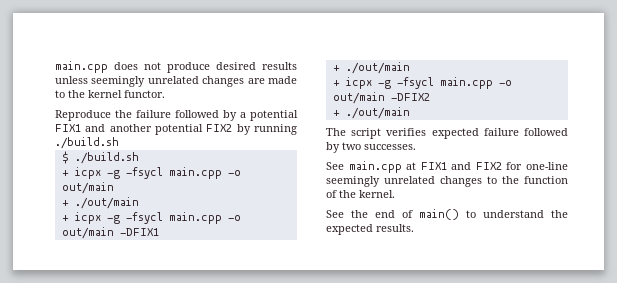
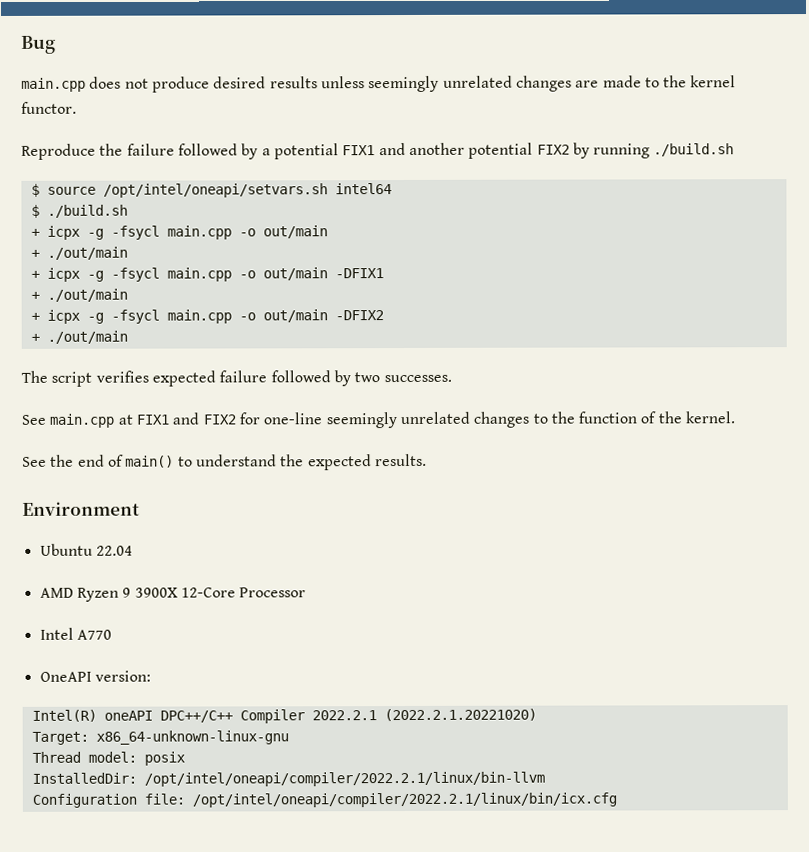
(55, 67) none -> [21,35,56,54] Bug //
(119, 143) none -> [30,183,392,198] // $ source /opt/intel/oneapi/setvars.sh intel64
(414, 228) none -> [22,501,140,516] [39,543,133,556] [39,587,307,602] [39,627,112,640] [39,670,151,682] [31,708,537,724] [31,730,289,745] [31,751,185,766] [31,771,545,787] [31,792,617,808] // Environment // Ubuntu 22.04 // AMD Ryzen 9 3900X 12-Core Processor // Intel A770 // OneAPI version: // Intel(R) oneAPI DPC++/C++ Compiler 2022.2.1 (2022.2.1.20221020) // Target: x86_64-unknown-linux-gnu // Thread model: posix // InstalledDir: /opt/intel/oneapi/compiler/2022.2.1/linux/bin-llvm // Configuration file: /opt/intel/oneapi/compiler/2022.2.1/linux/bin/icx.cfg

